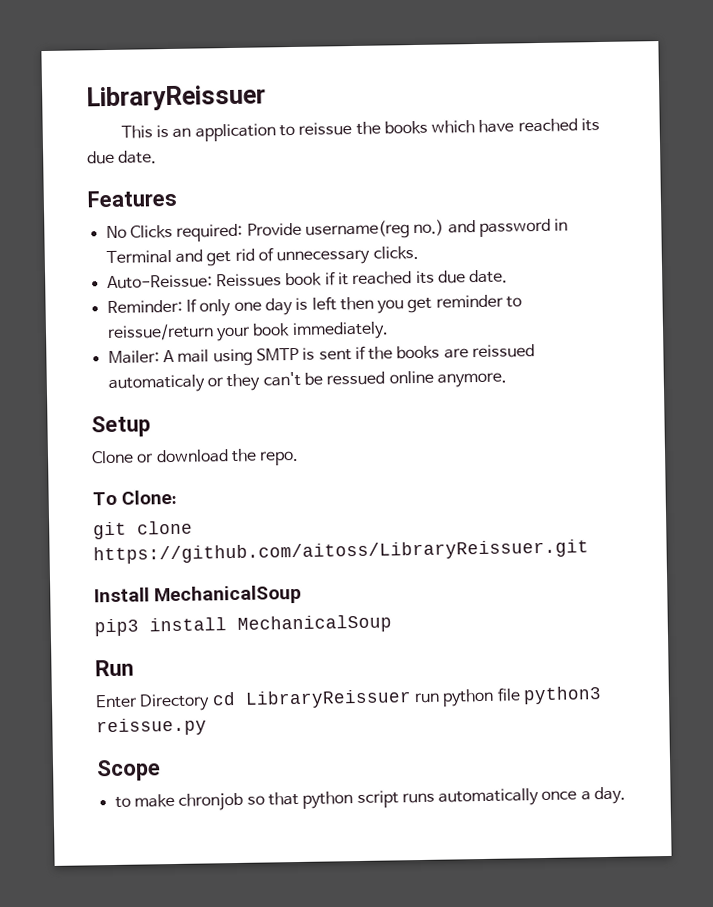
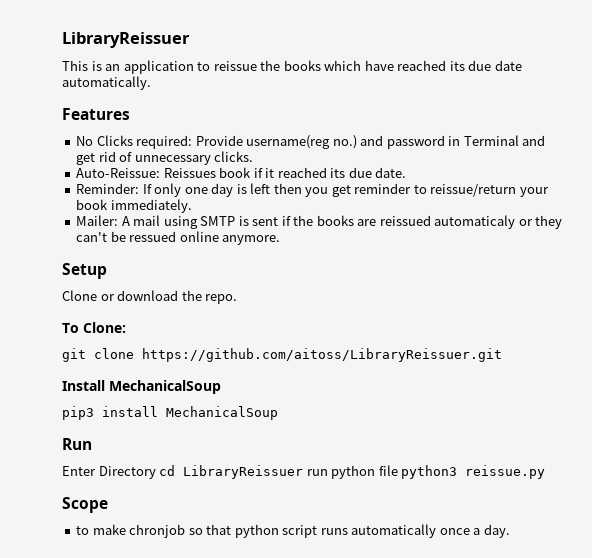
[118,150,158,164] date. -> [494,60,522,71] [62,76,151,90] date automatically.

